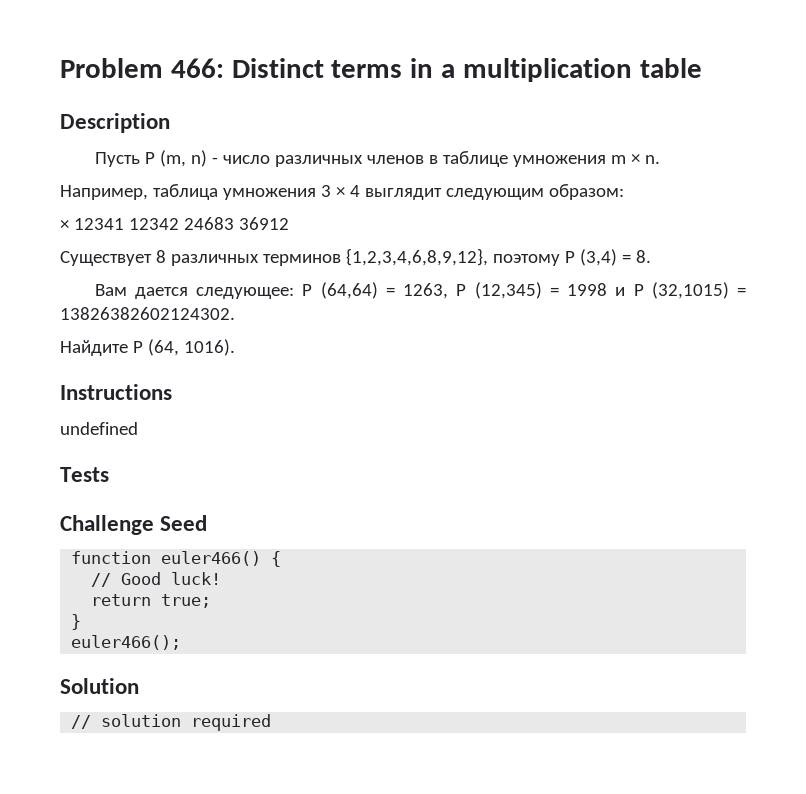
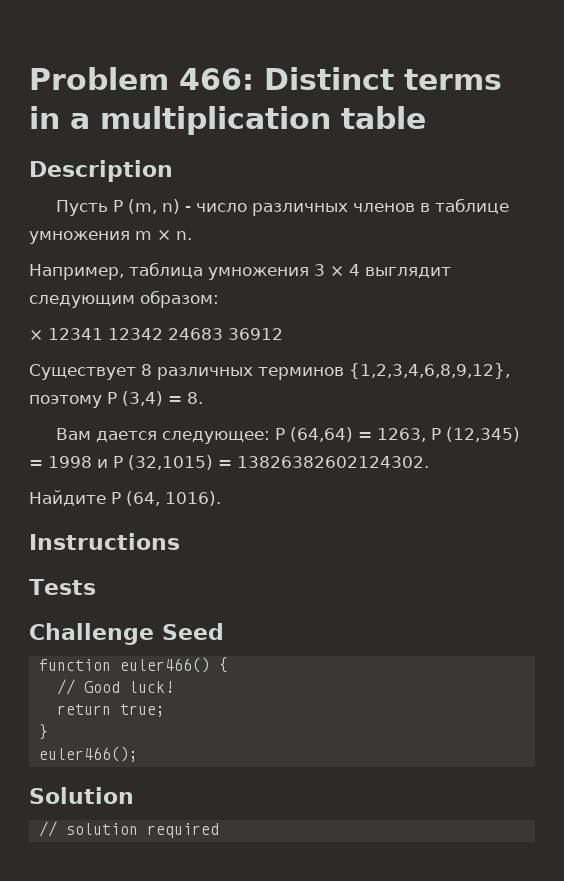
[60,422,138,435] // undefined -> (180, 541) none

